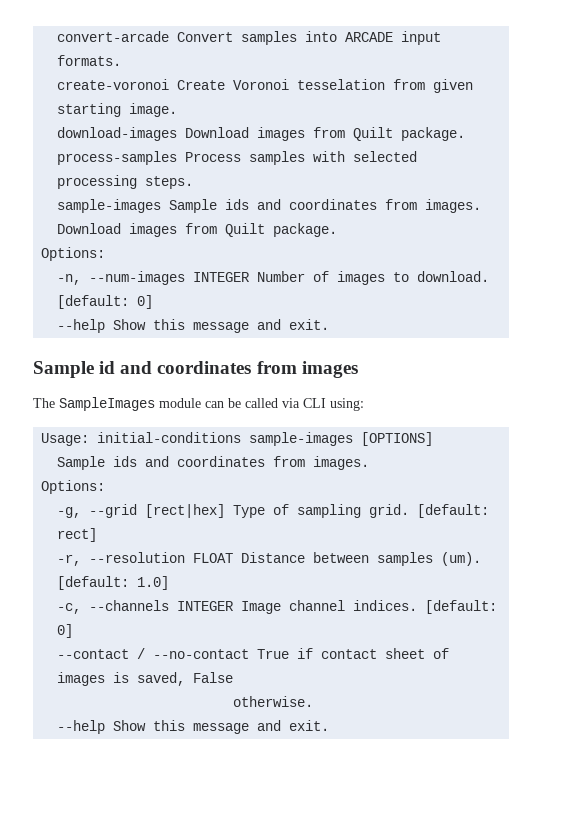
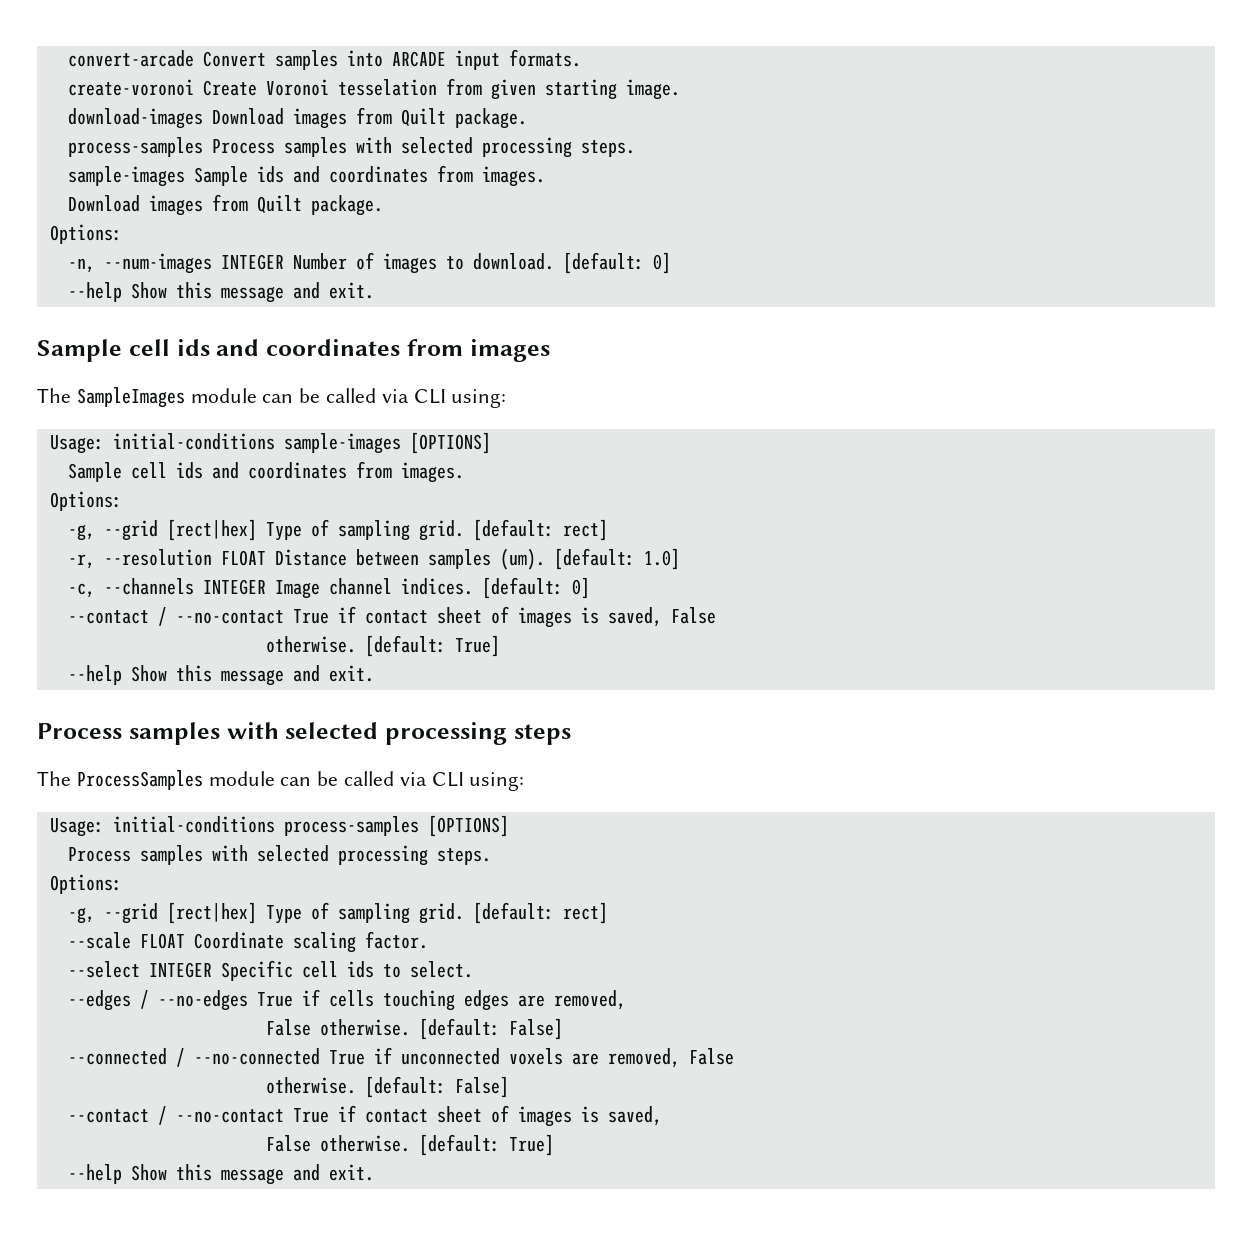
[99,361,116,374] id -> [128,339,210,356] cell ids
(106, 463) none -> [130,462,167,479] cell
[57,720,330,734] // --help Show this message and exit. -> [364,635,500,657] [67,665,374,686] [37,722,571,745] [37,770,525,791] [49,815,509,837] [67,845,491,866] [49,874,122,894] [67,902,608,924] [67,931,428,953] [67,960,473,981] [67,989,626,1011] [265,1018,563,1040] [67,1047,734,1068] [265,1076,509,1098] [67,1105,662,1127] [265,1134,554,1156] [67,1164,374,1185] [default: True] // --help Show this message and exit. // Process samples with selected processing steps // The ProcessSamples module can be called via CLI using: // Usage: initial-conditions process-samples [OPTIONS] // Process samples with selected processing steps. // Options: // -g, --grid [rect|hex] Type of sampling grid. [default: rect] // --scale FLOAT Coordinate scaling factor. // --select INTEGER Specific cell ids to select. // --edges / --no-edges True if cells touching edges are removed, // False otherwise. [default: False] // --connected / --no-connected True if unconnected voxels are removed, False // otherwise. [default: False] // --contact / --no-contact True if contact sheet of images is saved, // False otherwise. [default: True] // --help Show this message and exit.

